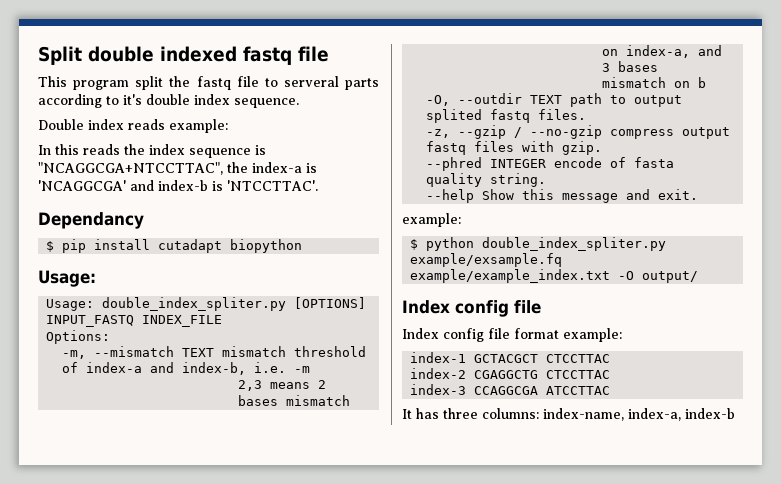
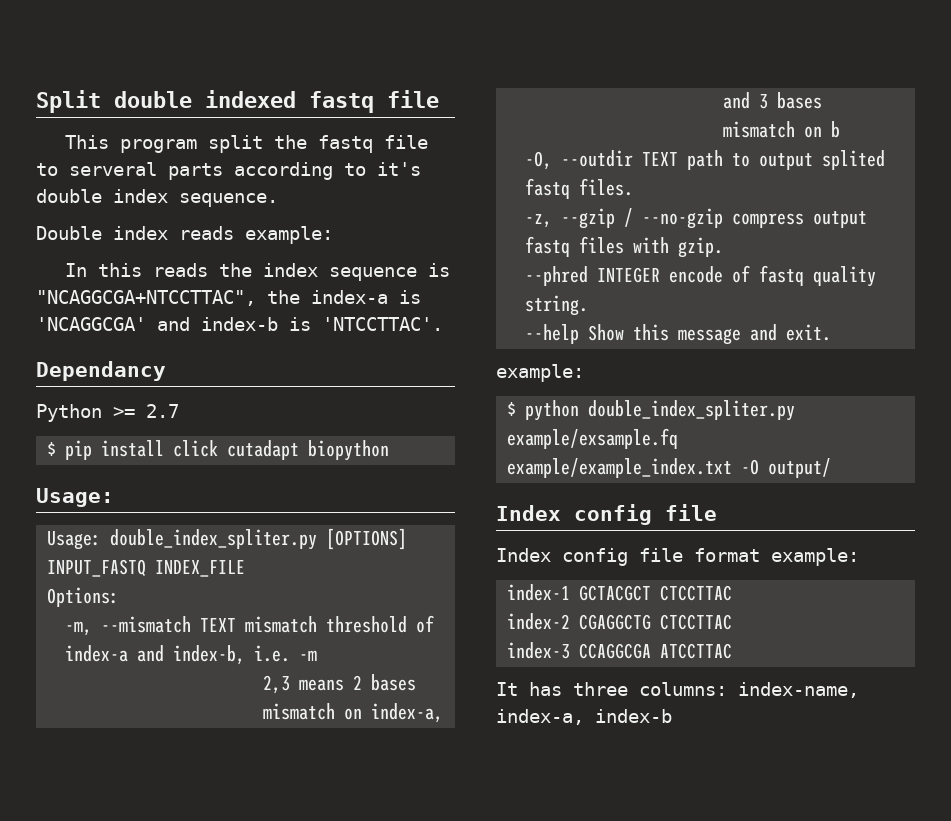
(144, 220) none -> [36,404,179,422] // Python >= 2.7
(151, 244) none -> [173,440,219,457] click
[634,157,675,168] fasta -> [759,265,805,286] fastq

